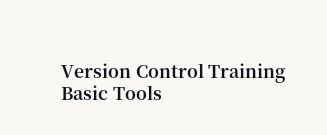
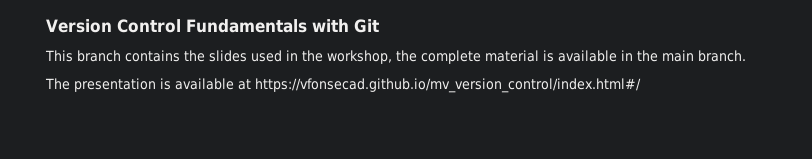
[208,63,287,83] [61,85,162,100] Training Basic Tools -> [185,19,379,33] [45,50,746,64] [45,78,641,93] Fundamentals with Git // This branch contains the slides used in the workshop, the complete material is available in the main branch. // The presentation is available at https://vfonsecad.github.io/mv_version_control/index.html#/

